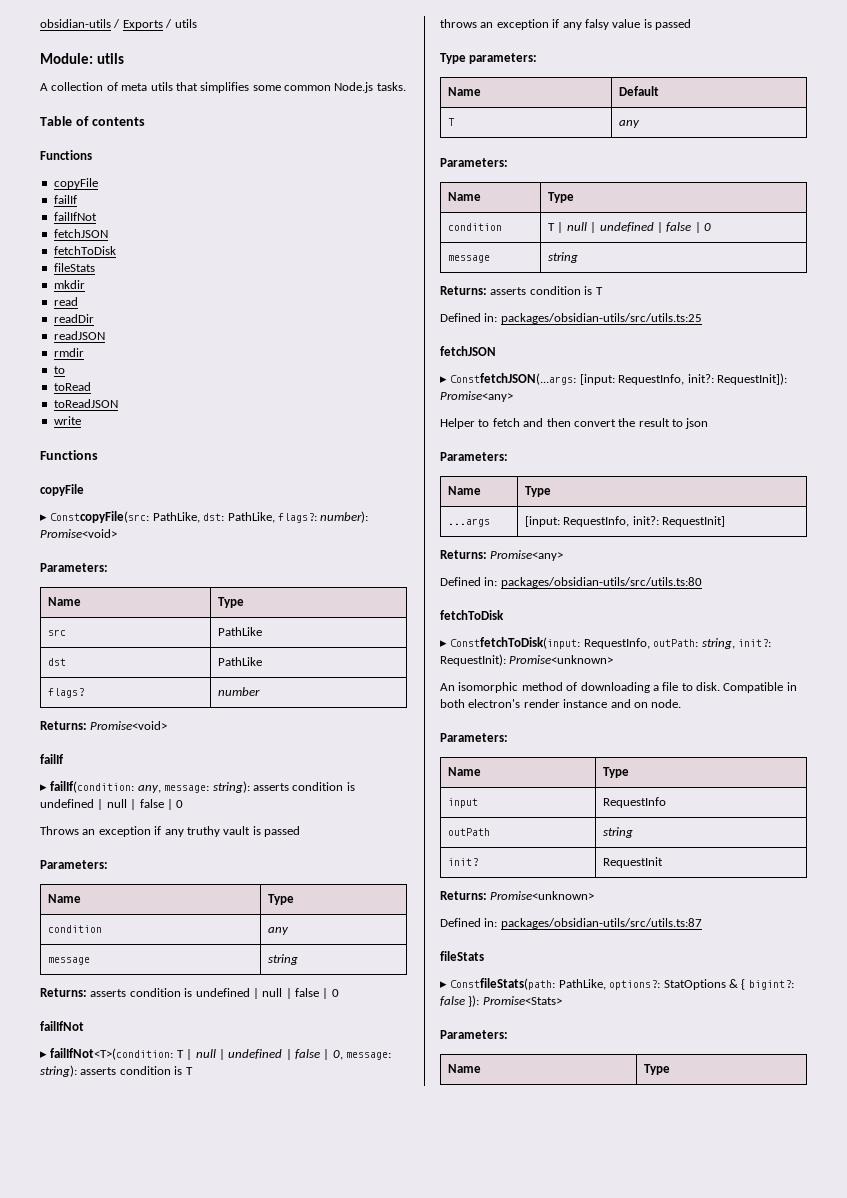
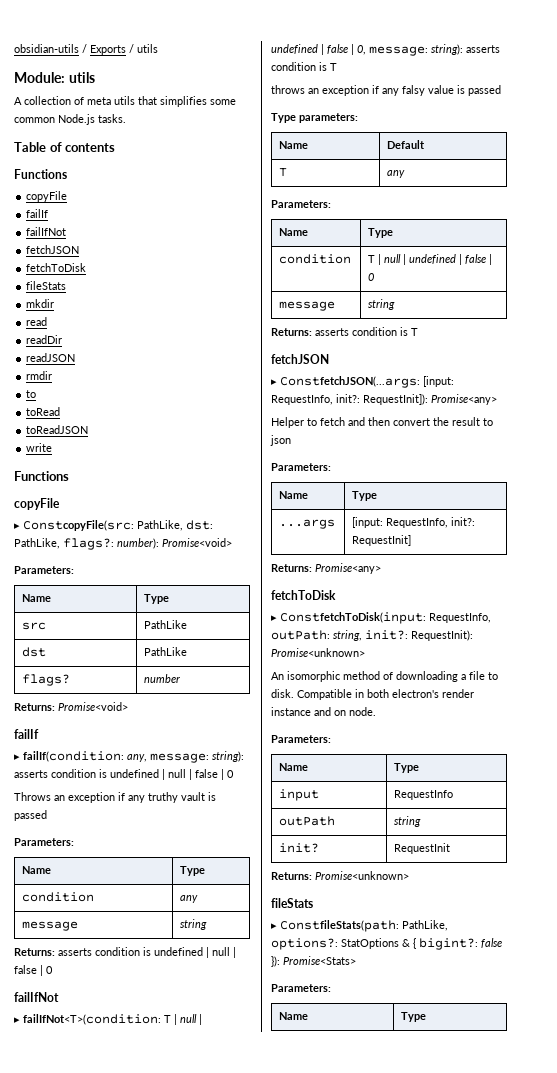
[440,313,702,324] // Defined in: packages/obsidian-utils/src/utils.ts:25 -> (418, 332) none
[440,577,702,588] // Defined in: packages/obsidian-utils/src/utils.ts:80 -> (381, 568) none
[440,918,702,929] // Defined in: packages/obsidian-utils/src/utils.ts:87 -> (409, 875) none

